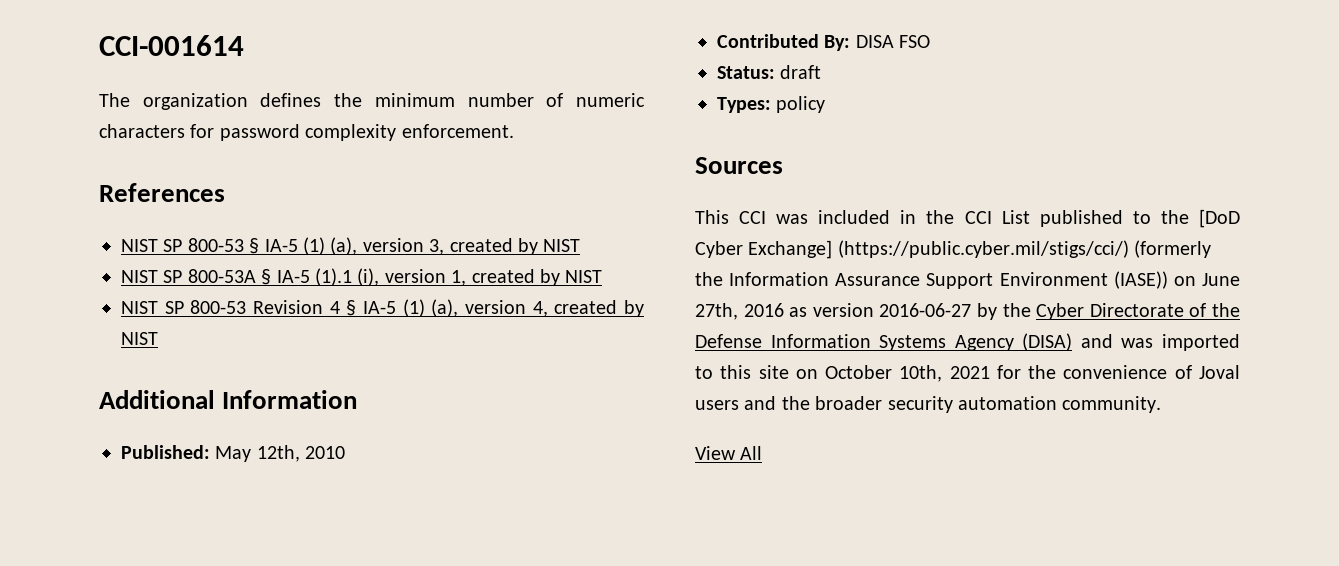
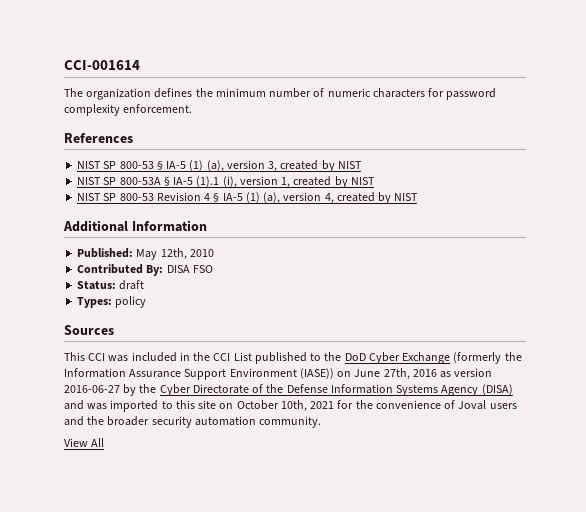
[1199,209,1241,228] [695,240,1129,259] [DoD Cyber Exchange] (https://public.cyber.mil/stigs/cci/) -> [344,352,451,364] DoD Cyber Exchange

